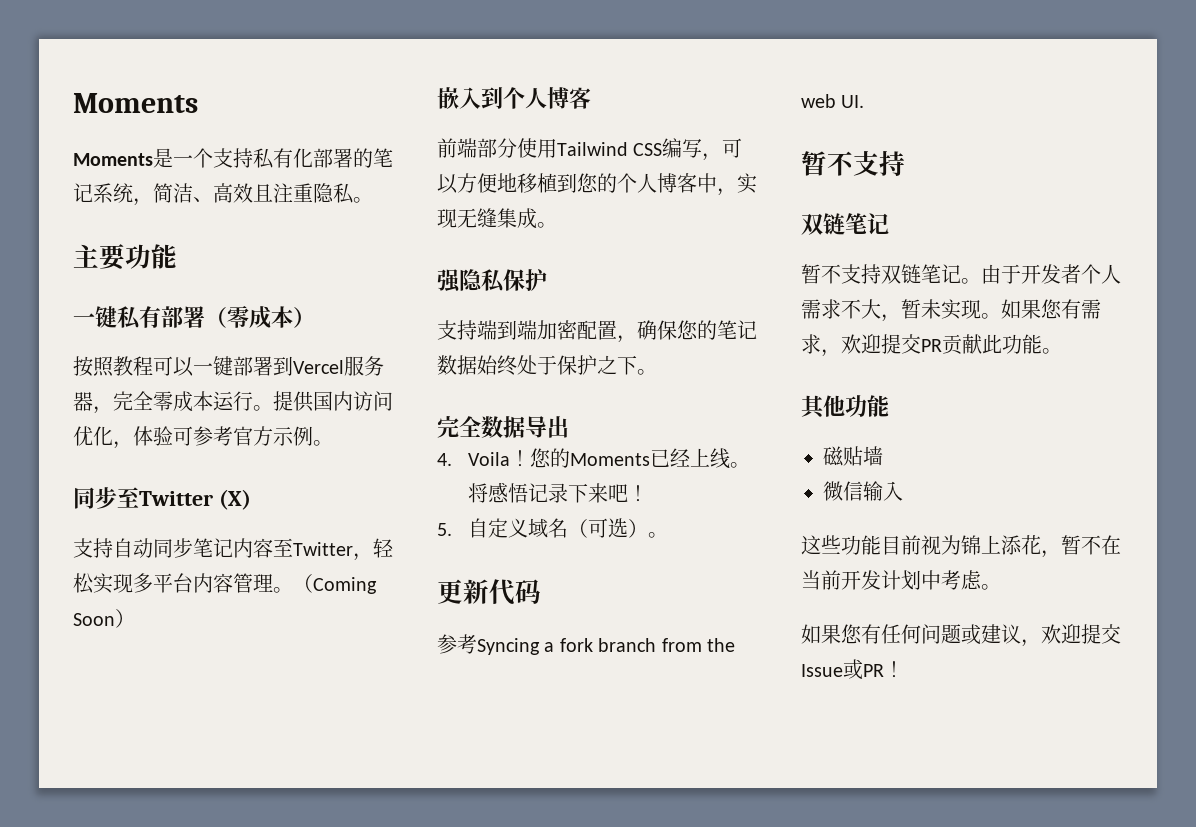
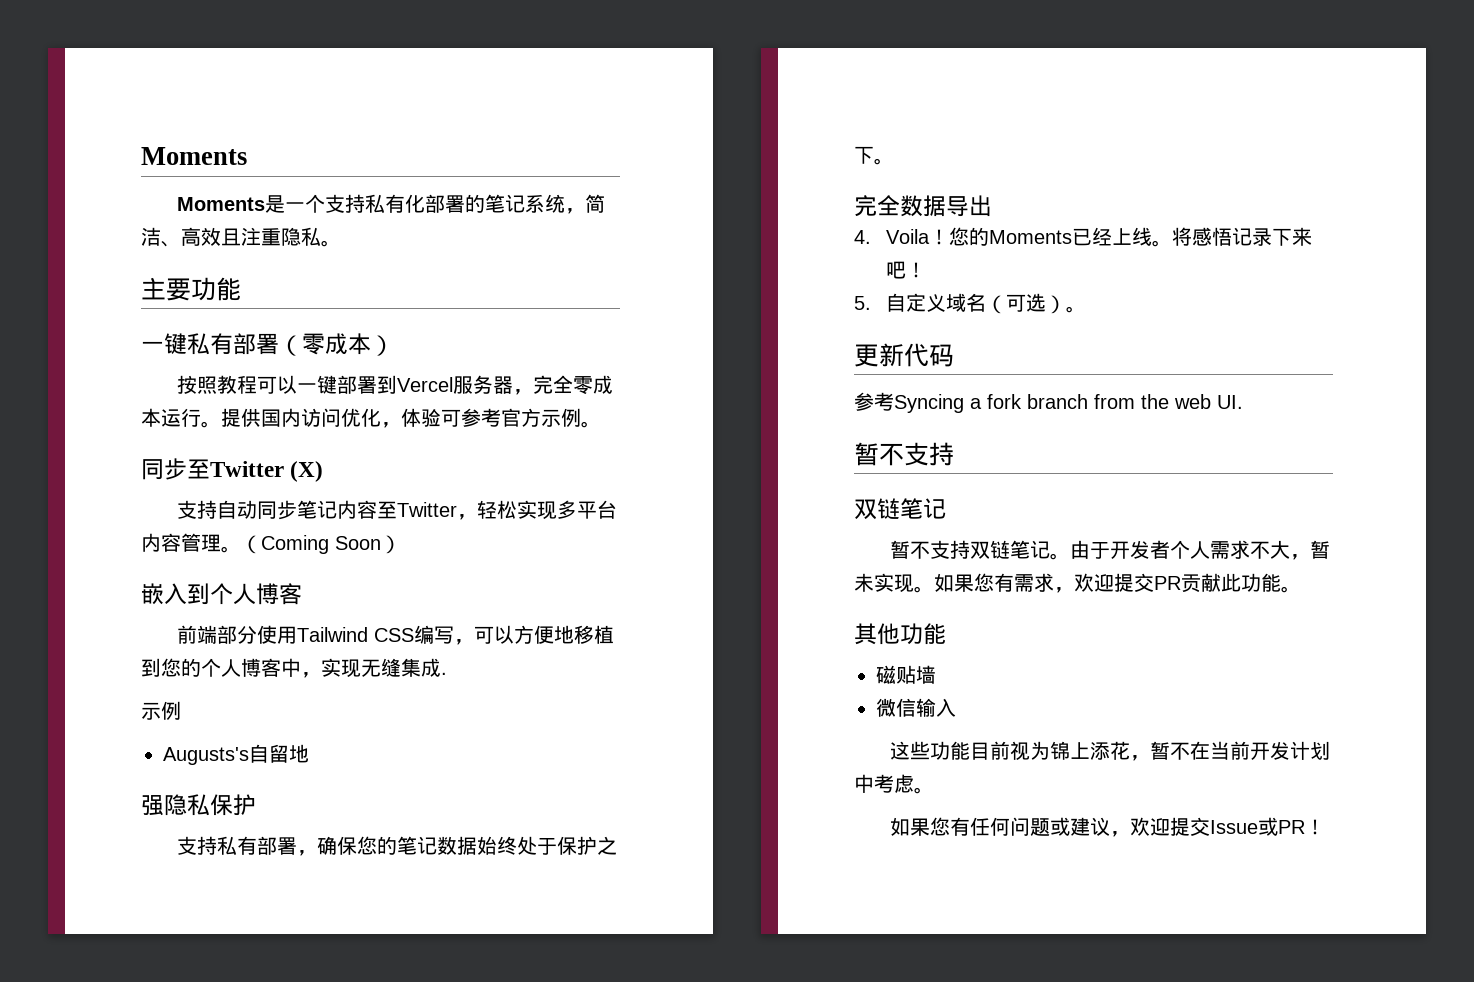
[537,222,557,228] 。 -> [441,672,447,675] [141,701,181,720] [163,744,309,765] . // 示例 // Augusts's自留地
[477,320,617,340] 端到端加密配置 -> [217,836,298,855] 私有部署

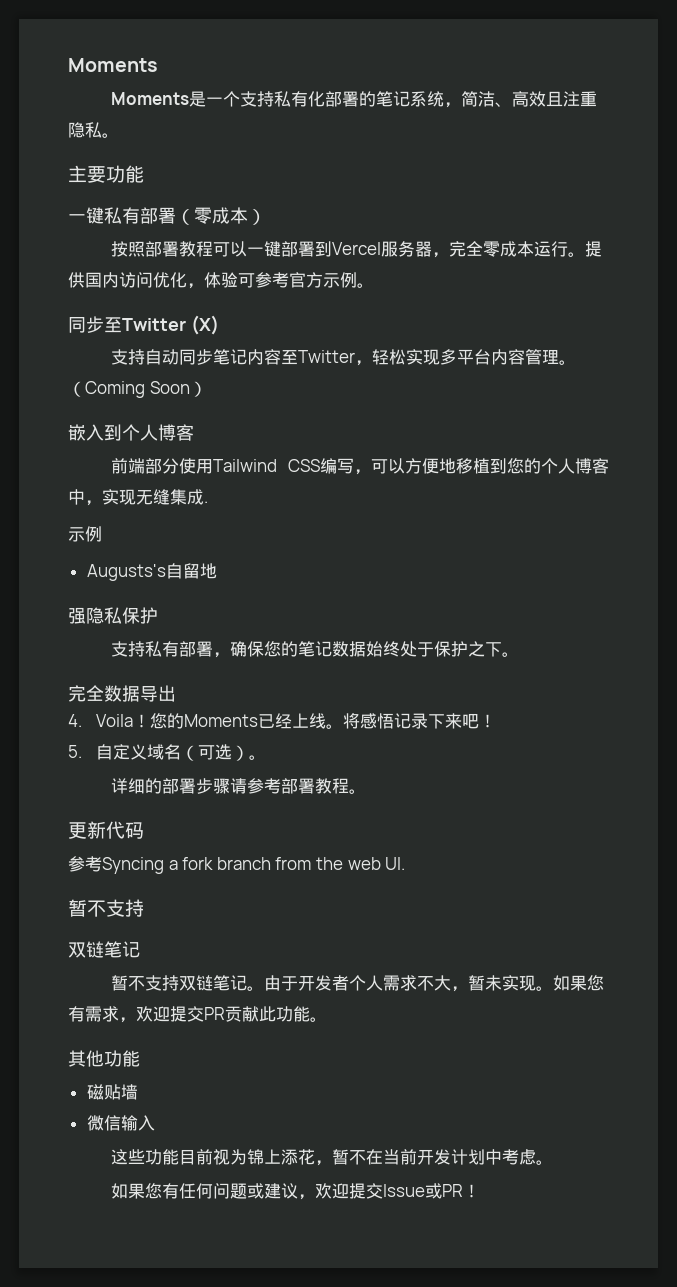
(218, 385) none -> [144,241,179,257] 部署
(1087, 309) none -> [110,778,366,794] // 详细的部署步骤请参考部署教程。

